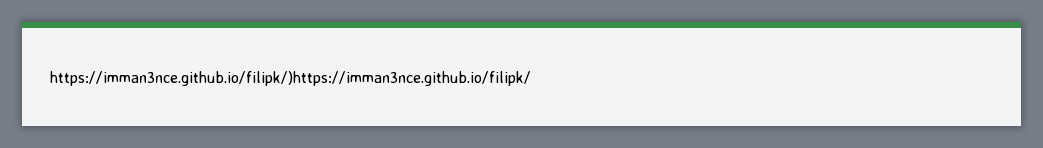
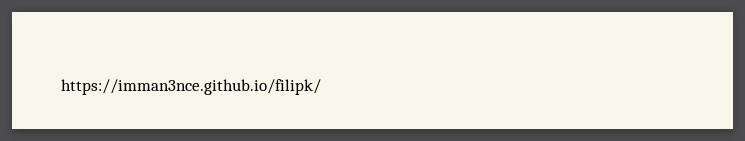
[50,71,531,86] https://imman3nce.github.io/filipk/)https://imman3nce.github.io/filipk/ -> [61,79,321,95] https://imman3nce.github.io/filipk/

